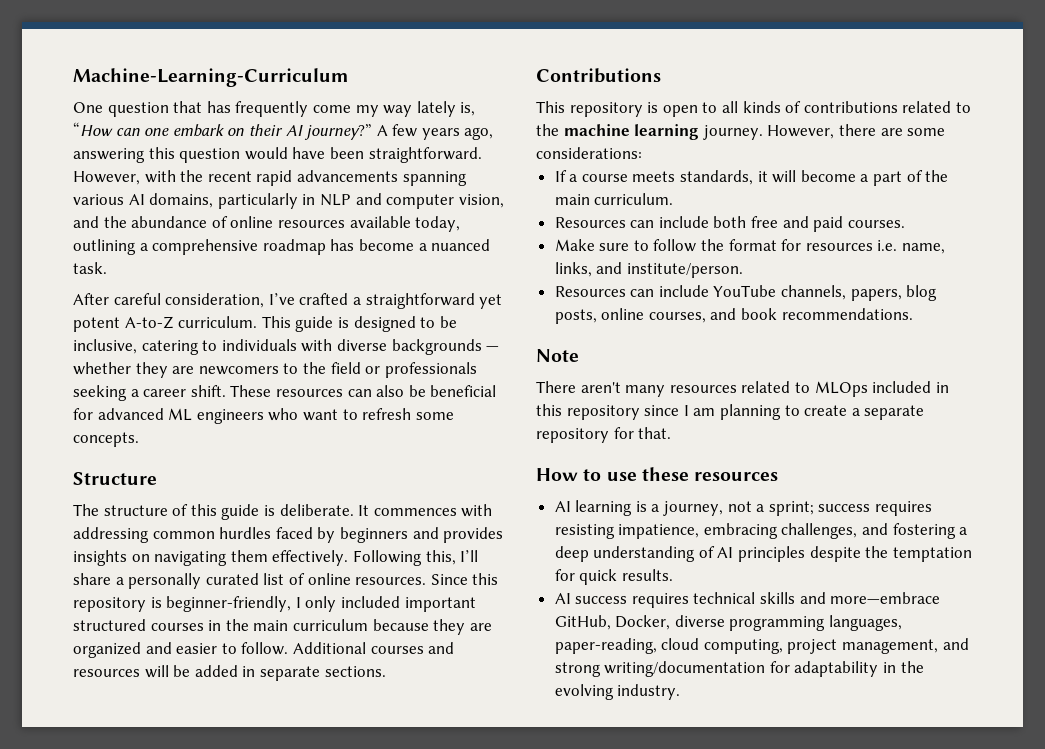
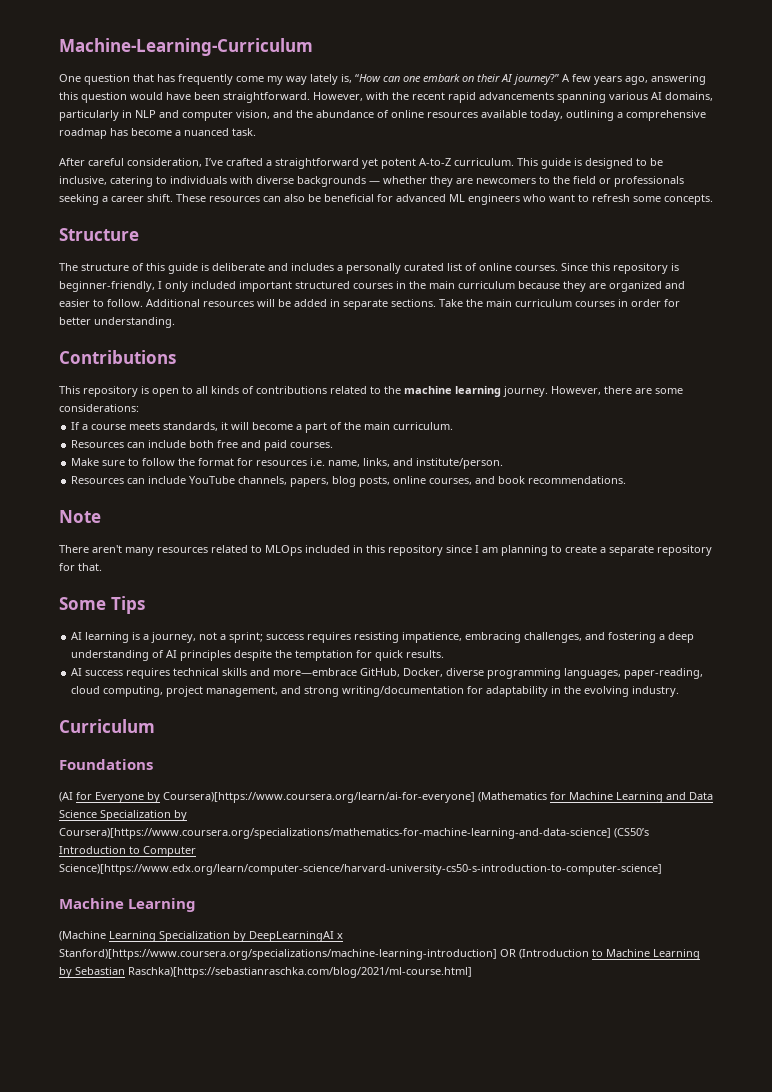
[279,504,493,517] [73,527,504,543] [73,550,479,566] [73,573,111,585] deliberate. It commences with addressing common hurdles faced by beginners and provides insights on navigating them effectively. Following this, I’ll share -> [212,263,334,271] deliberate and includes
[355,577,427,585] resources. -> [515,265,558,271] courses.
[370,642,455,654] courses and -> (200, 303) none
(386, 671) none -> [439,299,680,307] [59,317,175,328] Take the main curriculum courses in order for better understanding.
[536,467,779,481] How to use these resources -> [59,596,145,614] Some Tips
(681, 692) none -> [59,719,155,733] [59,759,153,770] [59,792,713,803] [59,810,187,821] [59,828,649,839] [59,846,196,857] [59,864,662,875] [59,898,197,912] [59,931,343,942] [59,949,700,960] [59,967,472,978] // Curriculum // Foundations // (AI for Everyone by Coursera)[https://www.coursera.org/learn/ai-for-everyone] (Mathematics for Machine Learning and Data Science Specialization by Coursera)[https://www.coursera.org/specializations/mathematics-for-machine-learning-and-data-science] (CS50’s Introduction to Computer Science)[https://www.edx.org/learn/computer-science/harvard-university-cs50-s-introduction-to-computer-science] // Machine Learning // (Machine Learning Specialization by DeepLearningAI x Stanford)[https://www.coursera.org/specializations/machine-learning-introduction] OR (Introduction to Machine Learning by Sebastian Raschka)[https://sebastianraschka.com/blog/2021/ml-course.html]

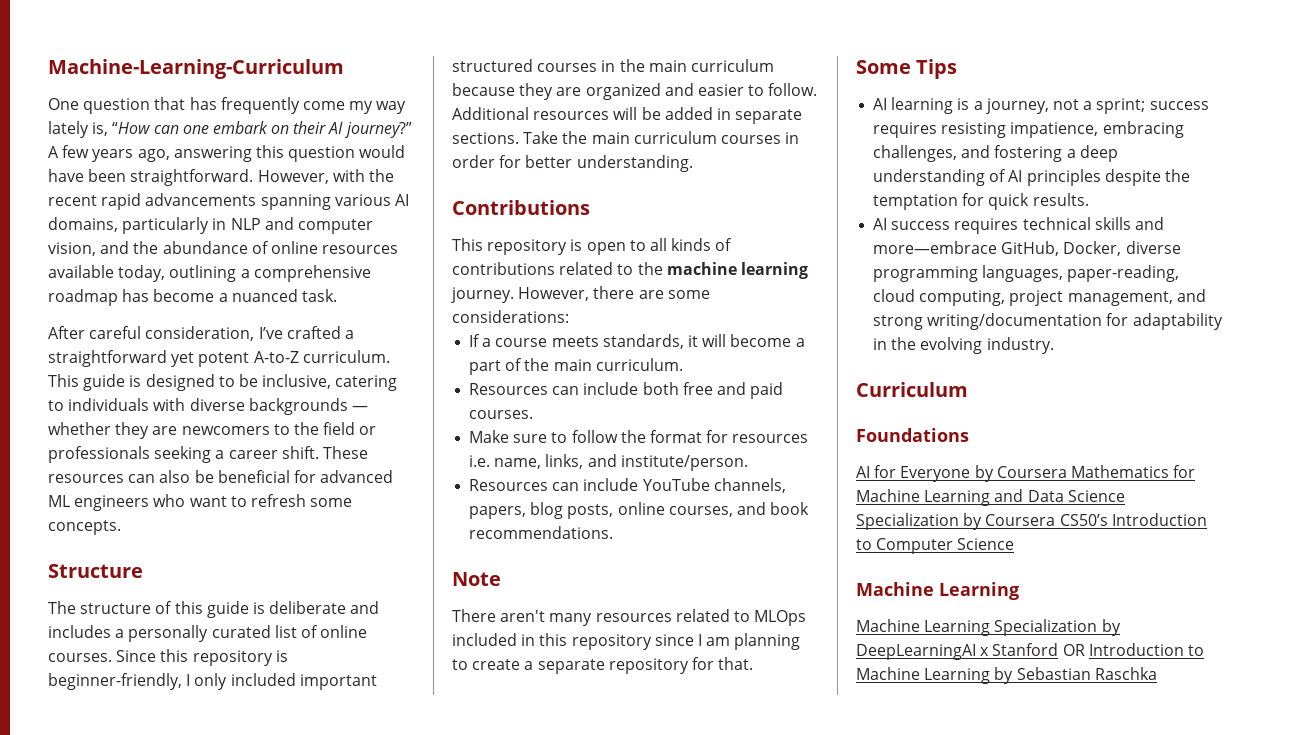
[59,792,73,802] (AI -> [856,466,870,478] AI
[163,792,547,803] Coursera)[https://www.coursera.org/learn/ai-for-everyone] (Mathematics -> [996,465,1169,478] Coursera Mathematics
[59,828,649,839] Coursera)[https://www.coursera.org/specializations/mathematics-for-machine-learning-and-data-science] (CS50’s -> [985,514,1108,526] Coursera CS50’s
[59,864,662,875] Science)[https://www.edx.org/learn/computer-science/harvard-university-cs50-s-introduction-to-computer-science] -> [957,538,1015,550] Science
[59,931,106,941] (Machine -> [856,619,920,632] Machine
[59,949,589,960] Stanford)[https://www.coursera.org/specializations/machine-learning-introduction] OR (Introduction -> [992,643,1184,656] Stanford OR Introduction
[128,967,472,978] Raschka)[https://sebastianraschka.com/blog/2021/ml-course.html] -> [1094,667,1157,680] Raschka

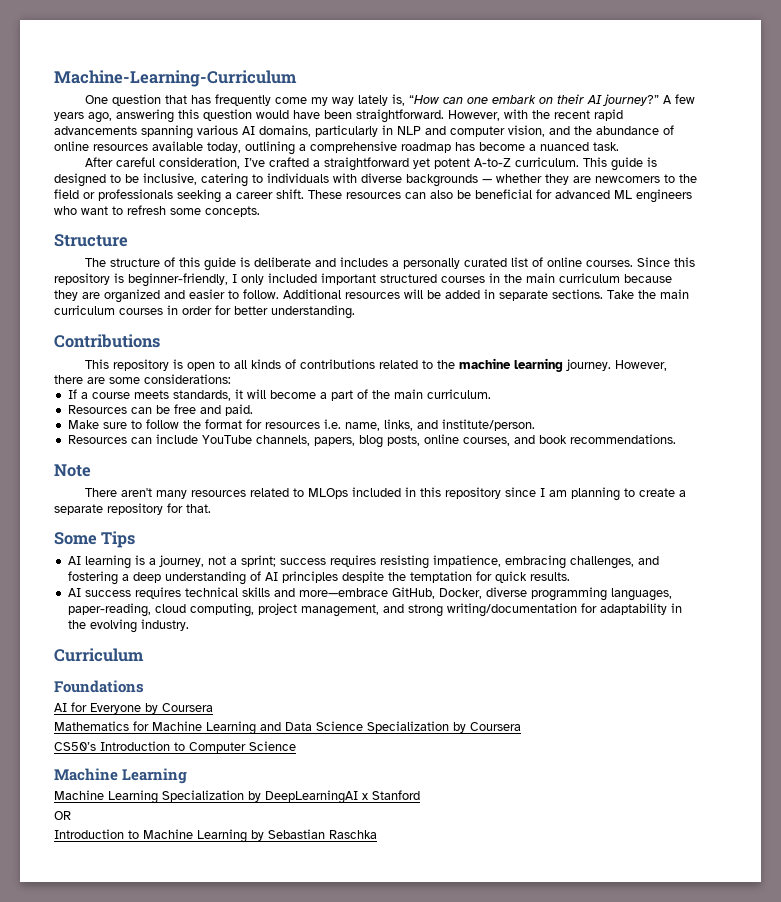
[583,382,784,399] [469,410,534,419] include both free and paid courses. -> [155,404,253,416] be free and paid.
(1067, 472) none -> (213, 707) //
(1056, 520) none -> (521, 726) //
(1059, 649) none -> (420, 795) //
(1085, 650) none -> (71, 815) //

